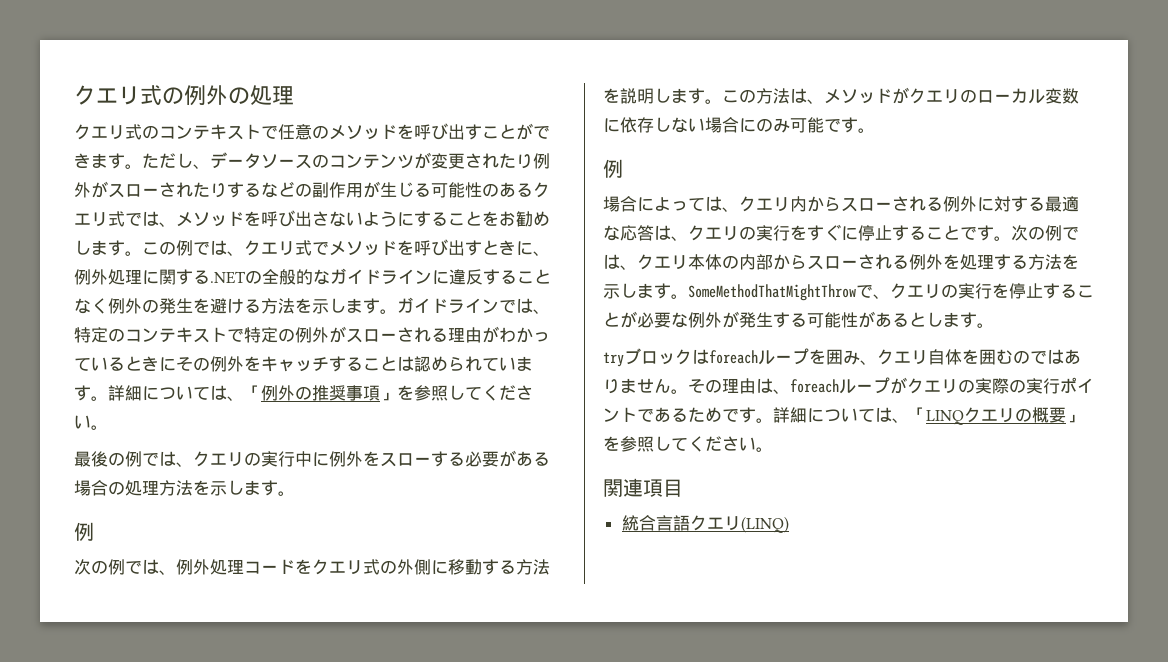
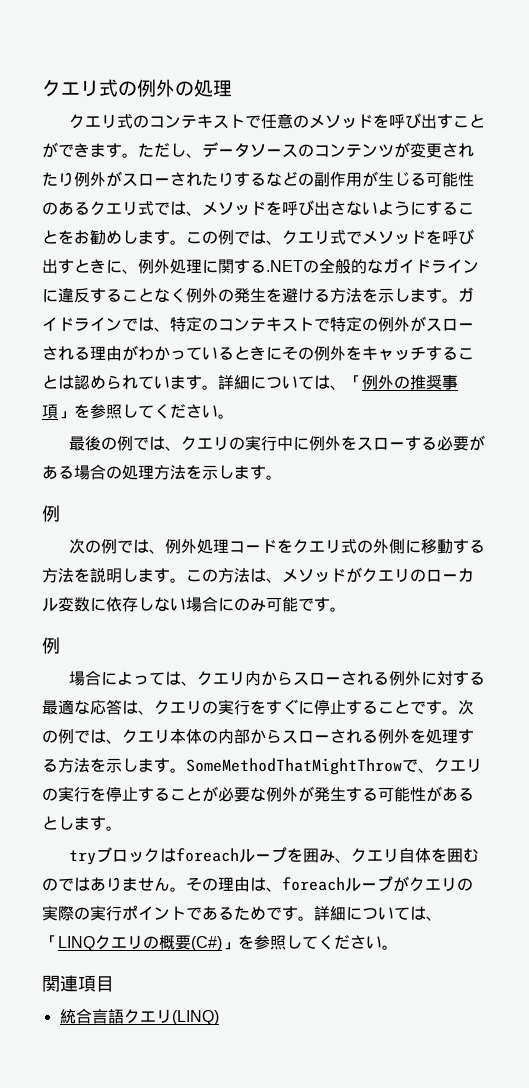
(1066, 415) none -> [191,936,222,951] (C#)

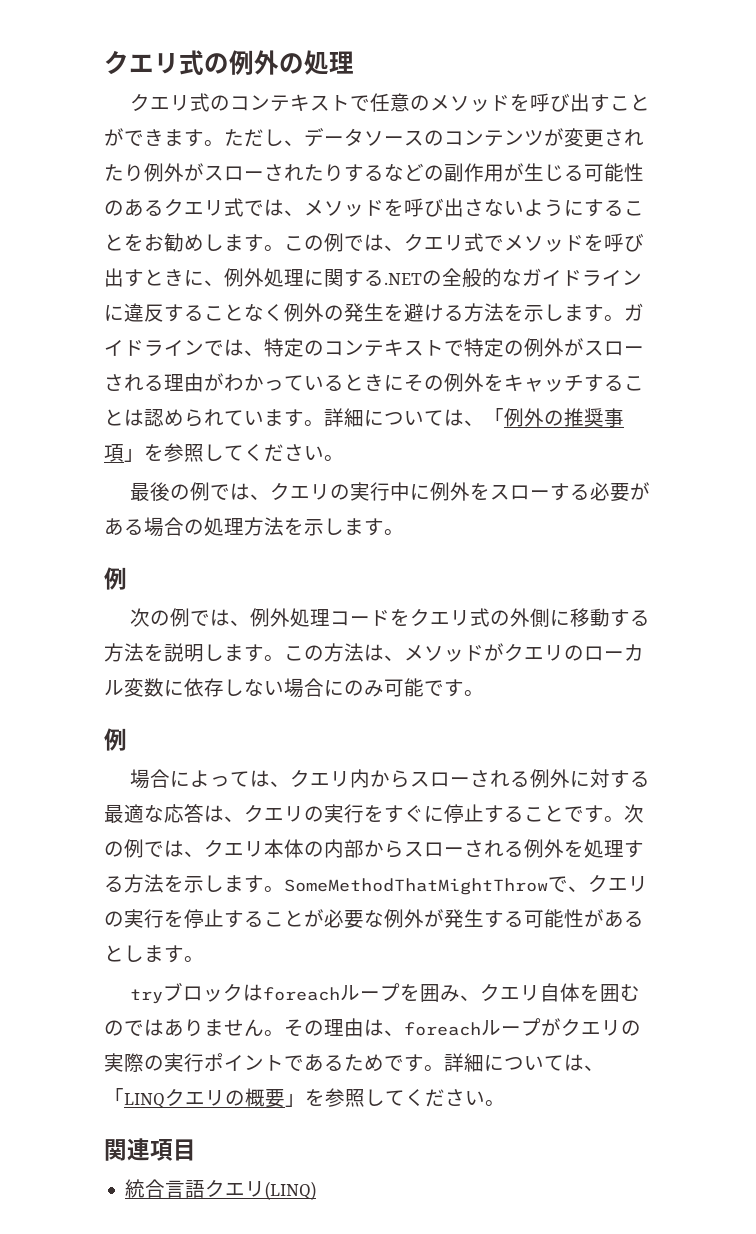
[191,936,222,951] (C#) -> (285, 1098) none

